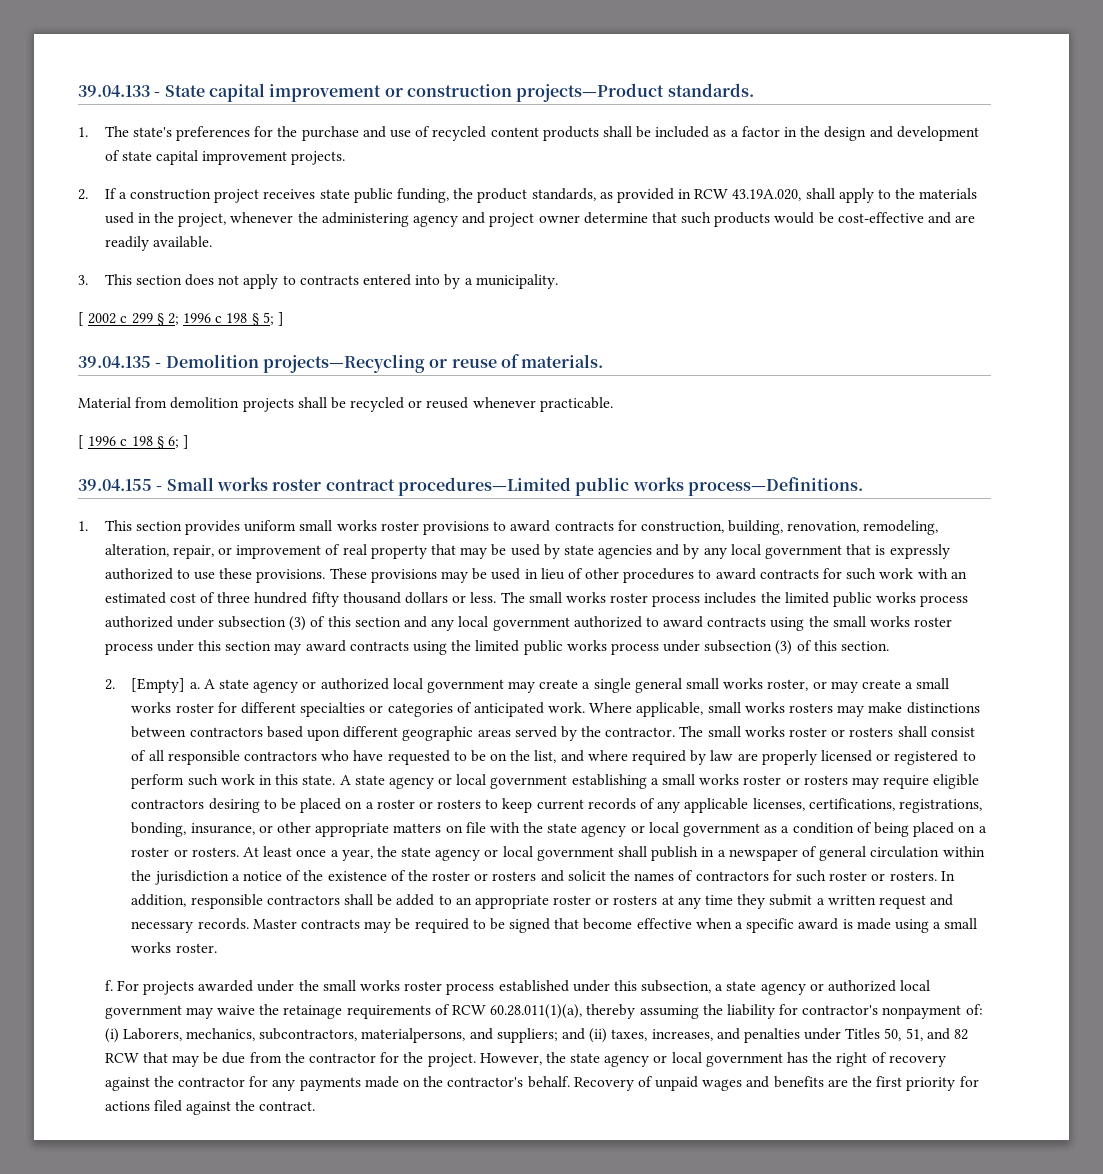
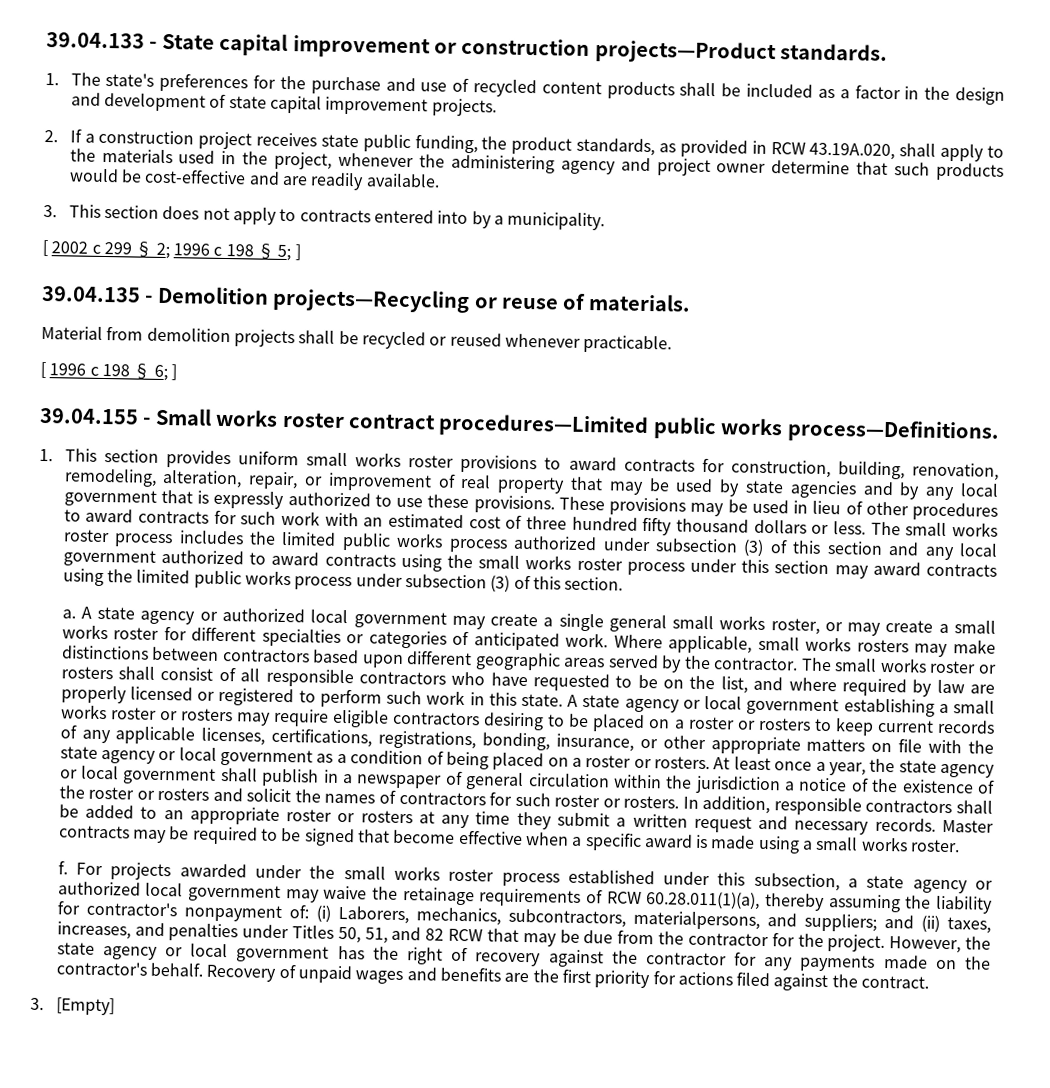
[104,678,186,693] 2. [Empty] -> (624, 583) none
(316, 1106) none -> [30,997,115,1016] // 3. [Empty]

